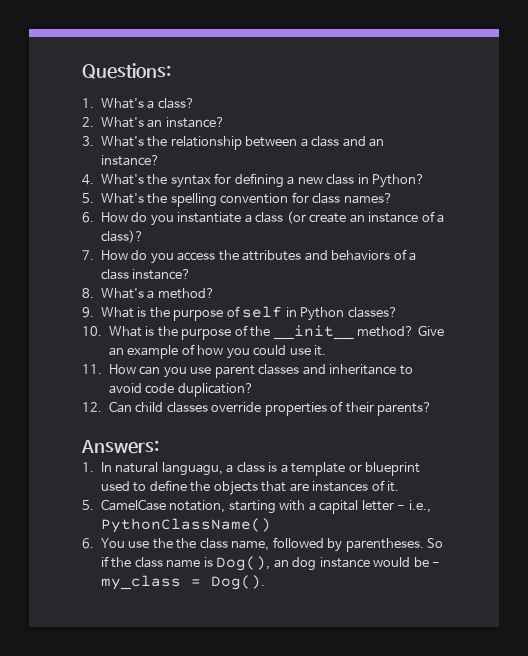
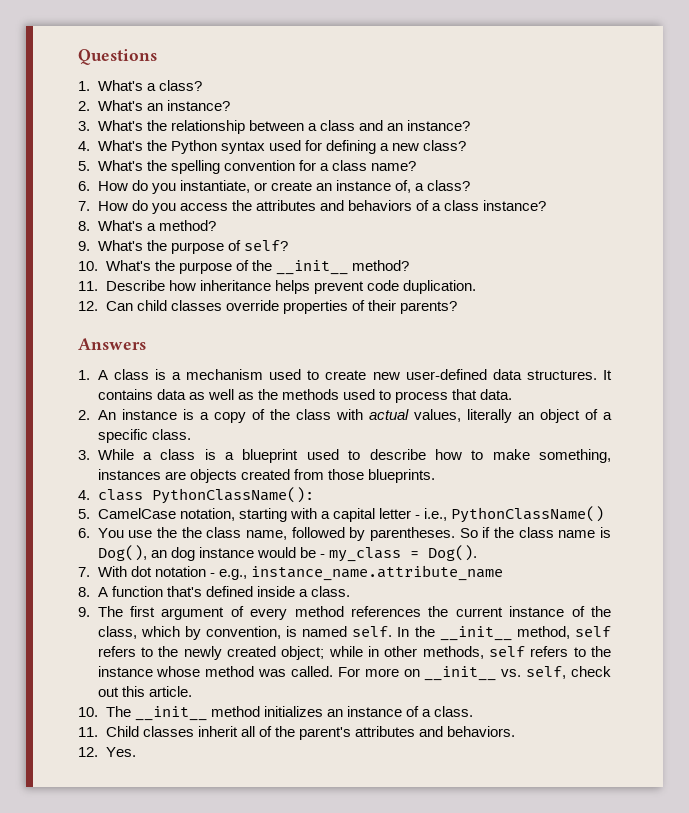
[82,63,171,79] Questions: -> [78,49,157,65] Questions
[170,175,211,188] syntax -> [170,140,301,154] Python syntax used
[326,174,426,188] class in Python? -> [422,140,466,151] class?
[312,193,393,204] class names? -> [319,160,416,171] a class name?
[177,211,445,224] [100,230,144,243] instantiate a class (or create an instance of a class)? -> [179,180,471,193] instantiate, or create an instance of, a class?
[100,306,398,321] [82,326,155,337] What is the purpose of self in Python classes? // 10. What is -> [97,240,288,254] [78,260,151,271] What's the purpose of self? // 10. What's
[417,325,444,336] [108,344,327,359] [82,364,413,378] [108,383,254,397] Give an example of how you could use it. // 11. How can you use parent classes and inheritance to avoid code duplication? -> [78,280,476,294] // 11. Describe how inheritance helps prevent code duplication.
[81,440,159,454] [82,462,223,476] Answers: // 1. In natural languagu, -> [78,338,146,350] [78,369,612,380] [97,389,513,403] [78,409,613,423] [97,429,191,443] [78,449,134,460] Answers // 1. A class is a mechanism used to create new user-defined data structures. It contains data as well as the methods used to process that data. // 2. An instance is a copy of the class with actual values, literally an object of a specific class. // 3. While
[291,462,362,476] template or -> (234, 456) none
[149,480,400,495] define the objects that are instances of it. -> [369,449,611,463] [97,469,435,483] [78,487,314,504] describe how to make something, instances are objects created from those blueprints. // 4. class PythonClassName():
(265, 582) none -> [78,565,503,581] [78,586,350,597] [78,606,612,620] [97,626,611,641] [97,646,612,660] [97,666,612,681] [97,686,192,697] [78,706,473,721] [78,726,515,740] [78,747,136,757] // 7. With dot notation - e.g., instance_name.attribute_name // 8. A function that's defined inside a class. // 9. The first argument of every method references the current instance of the class, which by convention, is named self. In the __init__ method, self refers to the newly created object; while in other methods, self refers to the instance whose method was called. For more on __init__ vs. self, check out this article. // 10. The __init__ method initializes an instance of a class. // 11. Child classes inherit all of the parent's attributes and behaviors. // 12. Yes.

